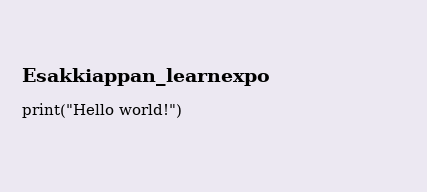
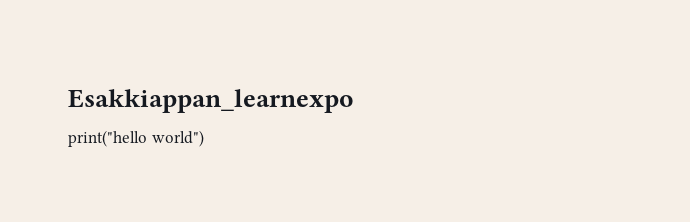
[22,103,182,118] print("Hello world!") -> [68,130,204,147] print("hello world")

